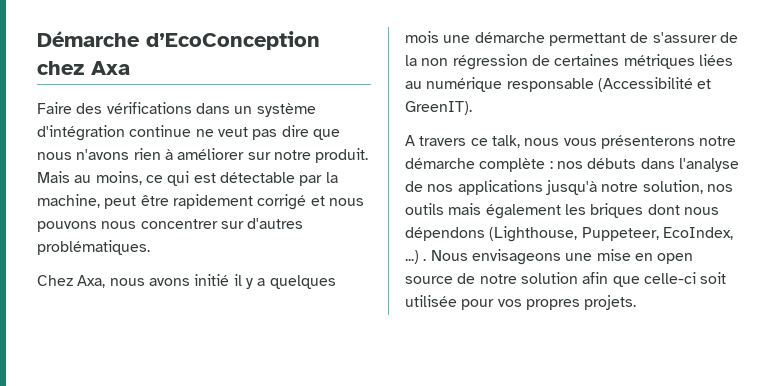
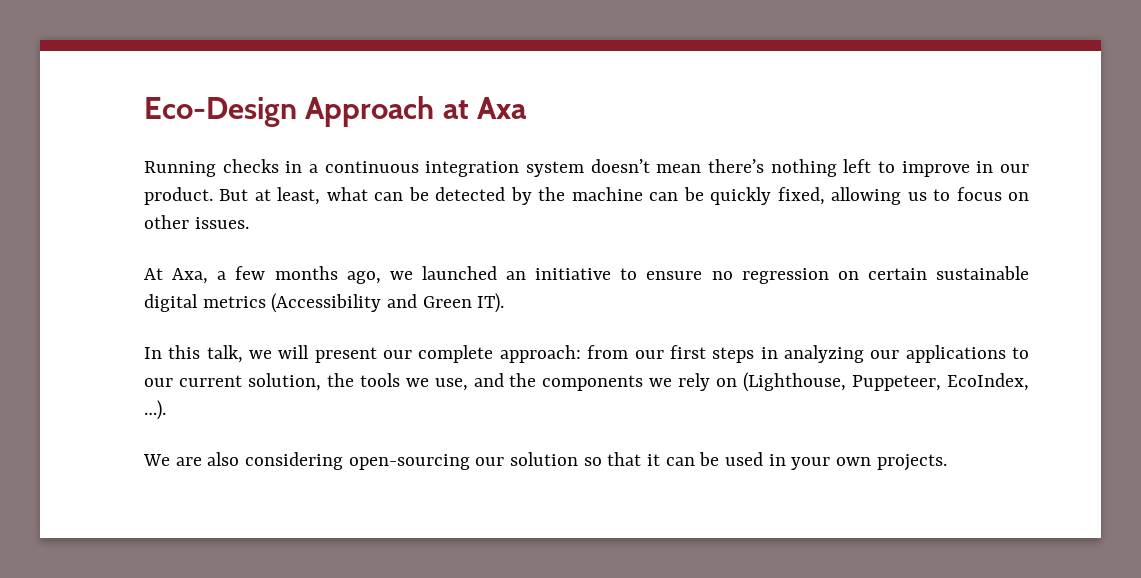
[37,31,320,50] [37,61,130,75] [37,102,316,117] [37,125,340,141] [37,148,369,163] [37,171,338,186] [37,194,364,210] [37,218,304,232] [37,240,150,255] [37,274,336,289] [405,31,738,46] [405,54,733,70] [405,77,712,92] [405,101,472,115] [405,135,737,149] [405,158,739,172] [405,180,733,195] [405,203,719,219] [405,226,733,242] [405,249,694,265] [405,272,727,287] [405,295,637,310] Démarche d’EcoConception chez Axa // Faire des vérifications dans un système d'intégration continue ne veut pas dire que nous n'avons rien à améliorer sur notre produit. Mais au moins, ce qui est détectable par la machine, peut être rapidement corrigé et nous pouvons nous concentrer sur d'autres problématiques. // Chez Axa, nous avons initié il y a quelques mois une démarche permettant de s'assurer de la non régression de certaines métriques liées au numérique responsable (Accessibilité et GreenIT). // A travers ce talk, nous vous présenterons notre démarche complète : nos débuts dans l'analyse de nos applications jusqu'à notre solution, nos outils mais également les briques dont nous dépendons (Lighthouse, Puppeteer, EcoIndex, ...) . Nous envisageons une mise en open source de notre solution afin que celle-ci soit utilisée pour vos propres projets. -> [144,96,528,127] [144,159,1029,177] [144,187,1030,205] [144,215,249,229] [144,266,1029,284] [144,293,505,313] [144,345,1030,363] [144,372,1029,392] [144,400,166,420] [143,452,947,471] Eco-Design Approach at Axa // Running checks in a continuous integration system doesn’t mean there’s nothing left to improve in our product. But at least, what can be detected by the machine can be quickly fixed, allowing us to focus on other issues. // At Axa, a few months ago, we launched an initiative to ensure no regression on certain sustainable digital metrics (Accessibility and Green IT). // In this talk, we will present our complete approach: from our first steps in analyzing our applications to our current solution, the tools we use, and the components we rely on (Lighthouse, Puppeteer, EcoIndex, …). // We are also considering open-sourcing our solution so that it can be used in your own projects.

